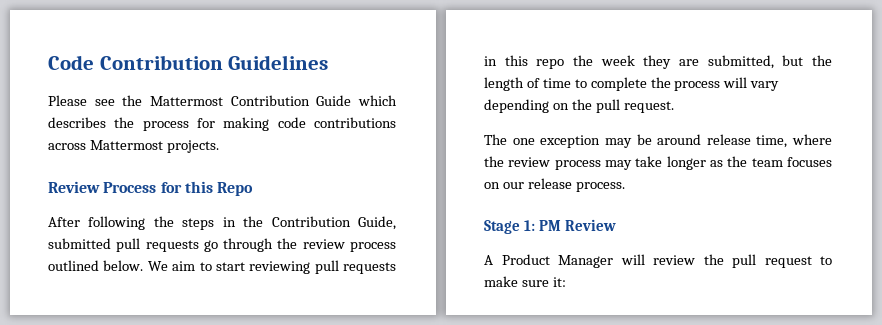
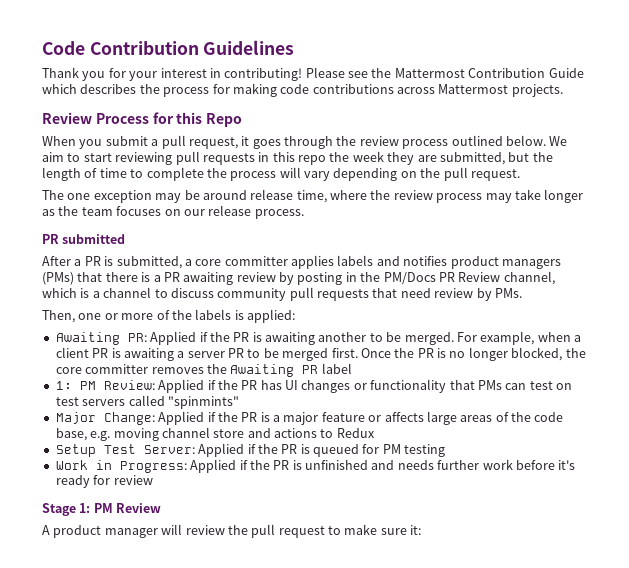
(329, 62) none -> [42,67,303,81] Thank you for your interest in contributing!
[48,216,397,230] [48,238,218,252] After following the steps in the Contribution Guide, submitted pull requests go -> [42,135,281,149] When you submit a pull request, it goes
(625, 187) none -> [42,234,126,244] [42,255,561,269] [42,271,555,285] [42,287,522,301] [42,309,295,323] [55,331,581,345] [55,347,586,361] [55,363,352,377] [55,379,572,393] [55,395,239,409] [55,411,564,425] [55,427,375,441] [55,443,446,457] [55,459,576,473] [55,475,153,488] // PR submitted // After a PR is submitted, a core committer applies labels and notifies product managers (PMs) that there is a PR awaiting review by posting in the PM/Docs PR Review channel, which is a channel to discuss community pull requests that need review by PMs. // Then, one or more of the labels is applied: // Awaiting PR: Applied if the PR is awaiting another to be merged. For example, when a client PR is awaiting a server PR to be merged first. Once the PR is no longer blocked, the core committer removes the Awaiting PR label // 1: PM Review: Applied if the PR has UI changes or functionality that PMs can test on test servers called "spinmints" // Major Change: Applied if the PR is a major feature or affects large areas of the code base, e.g. moving channel store and actions to Redux // Setup Test Server: Applied if the PR is queued for PM testing // Work in Progress: Applied if the PR is unfinished and needs further work before it's ready for review
[501,254,613,268] Product Manager -> [53,525,158,538] product manager

